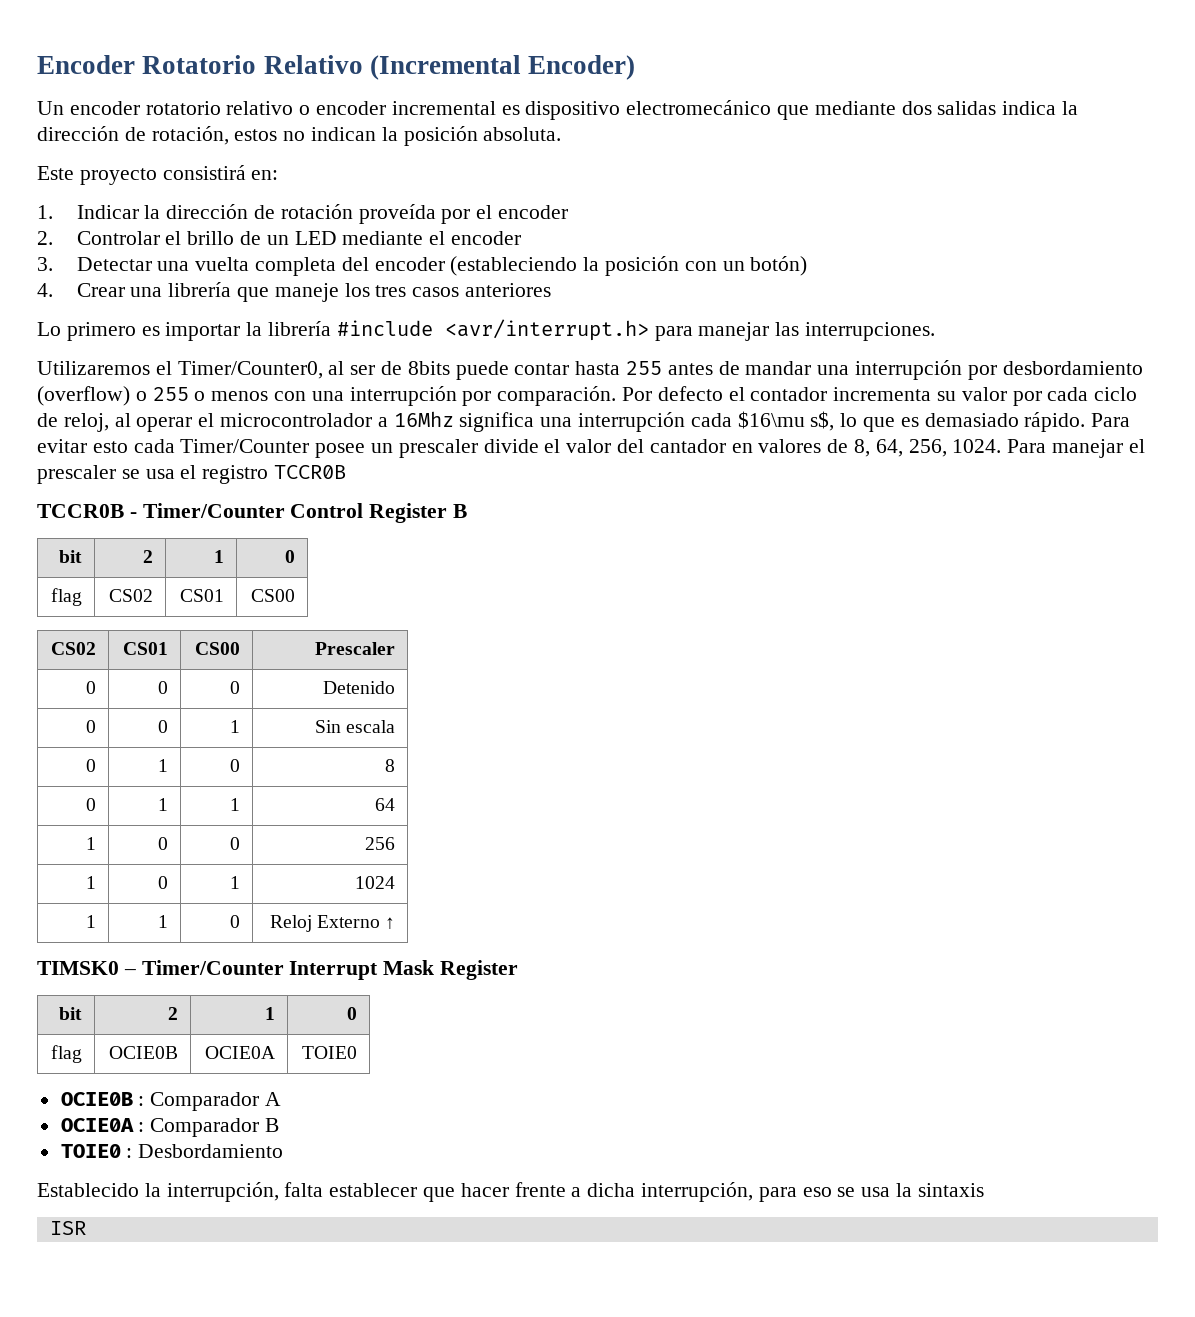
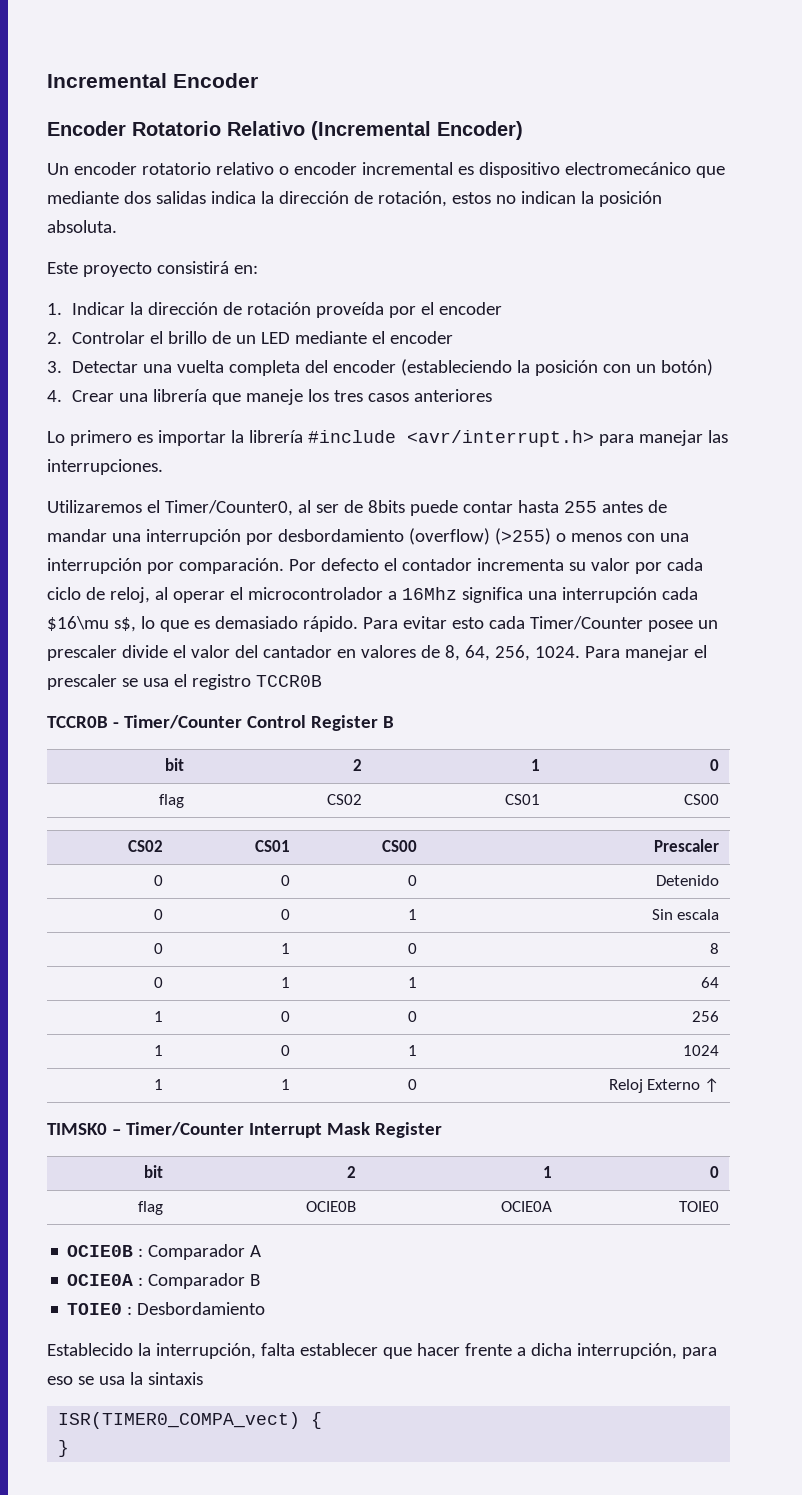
(37, 64) none -> [47,73,258,88] Incremental Encoder //
[135,387,189,401] o 255 -> [494,528,551,545] (>255)
[49,1221,86,1235] ISR -> [58,1412,323,1429] [58,1440,70,1457] ISR(TIMER0_COMPA_vect) { // }

